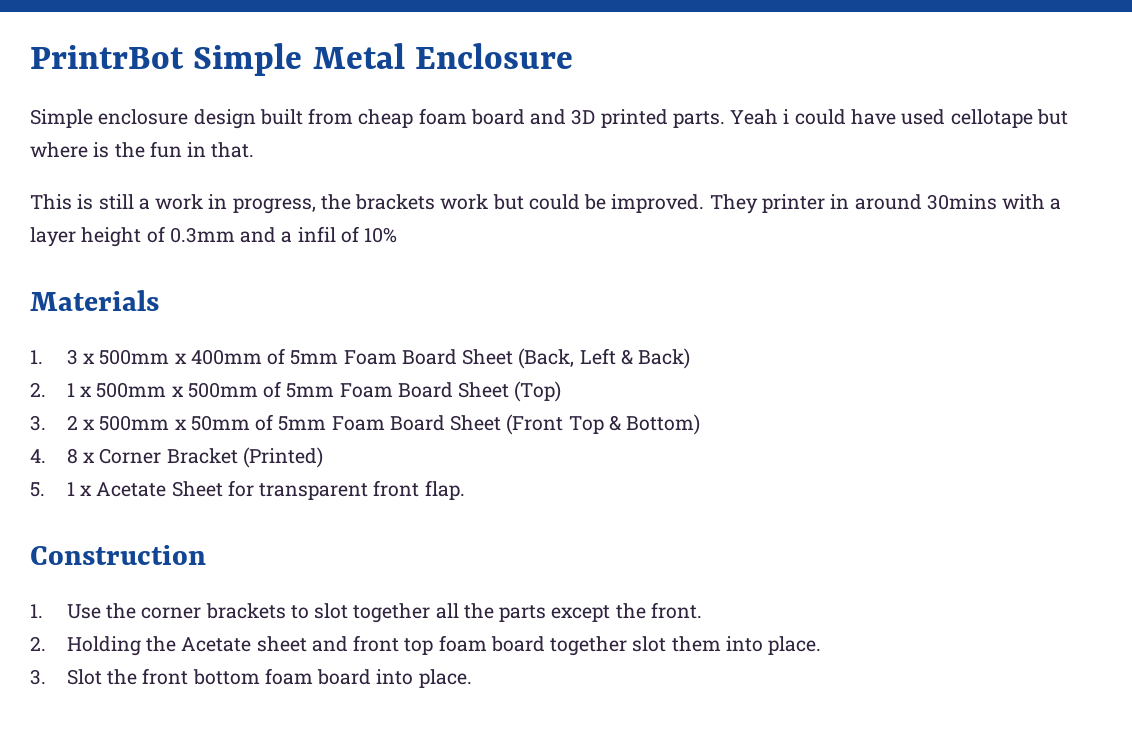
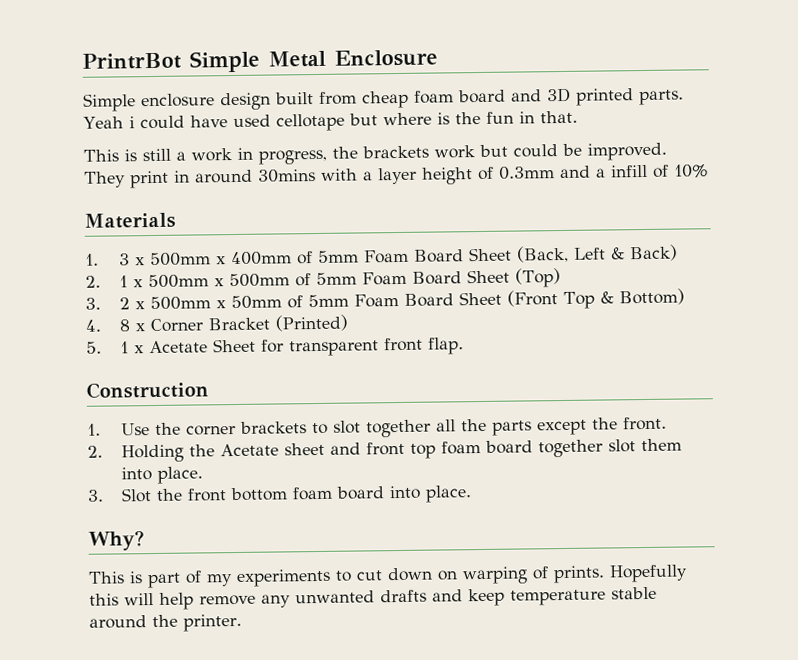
[761,194,825,213] printer -> [130,170,169,189] print
[297,226,336,242] infil -> [611,164,648,178] infill
(472, 678) none -> [88,530,145,551] [88,564,688,589] [89,586,657,610] [89,613,242,632] // Why? // This is part of my experiments to cut down on warping of prints. Hopefully this will help remove any unwanted drafts and keep temperature stable around the printer.

